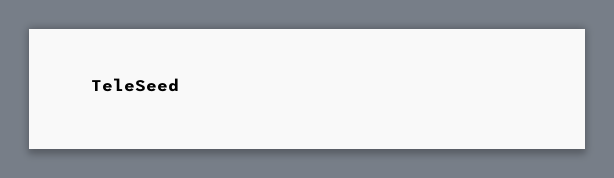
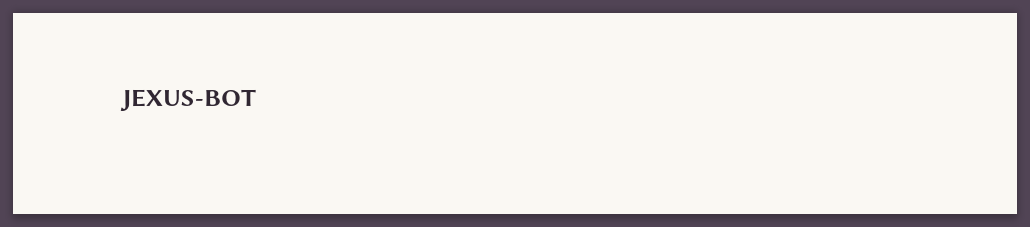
[91,78,179,92] TeleSeed -> [120,89,256,111] JEXUS-BOT

